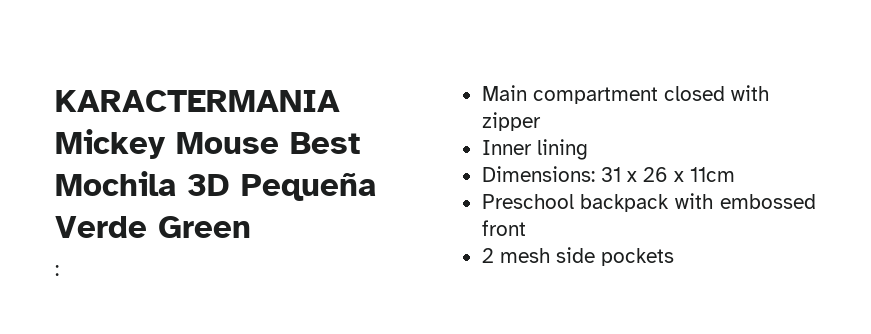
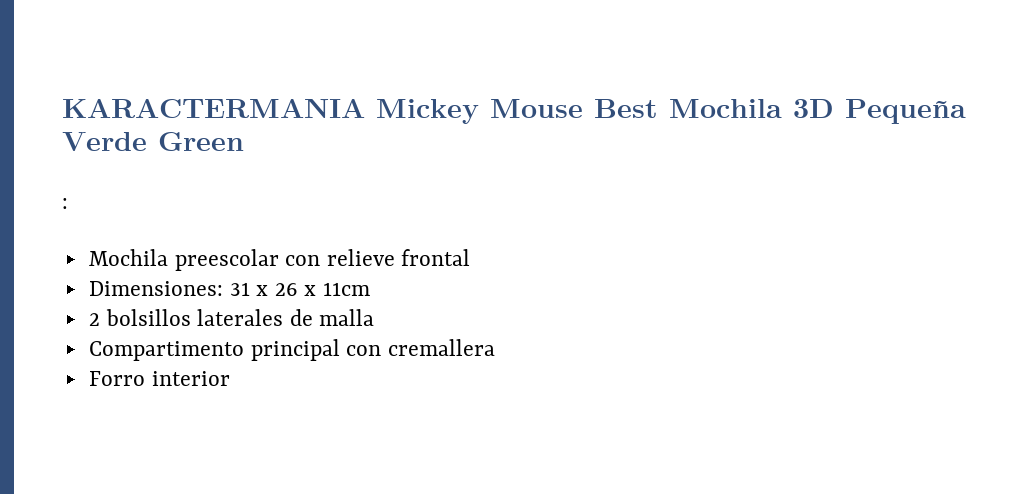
[481,85,769,104] [481,112,541,131] [481,139,588,160] [481,166,595,182] Main compartment closed with zipper // Inner lining // Dimensions: -> [88,249,471,271] [88,281,223,296] Mochila preescolar con relieve frontal // Dimensiones:
[481,193,816,212] [481,220,526,236] [481,247,674,266] Preschool backpack with embossed front // 2 mesh side pockets -> [88,309,375,326] [88,339,495,361] [88,371,230,386] 2 bolsillos laterales de malla // Compartimento principal con cremallera // Forro interior

